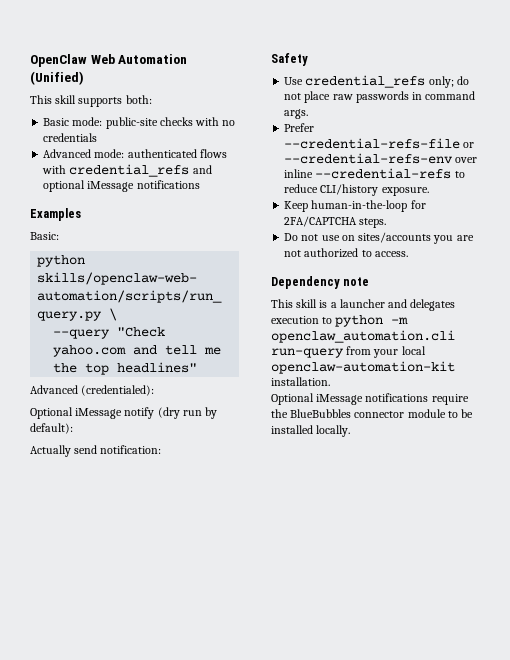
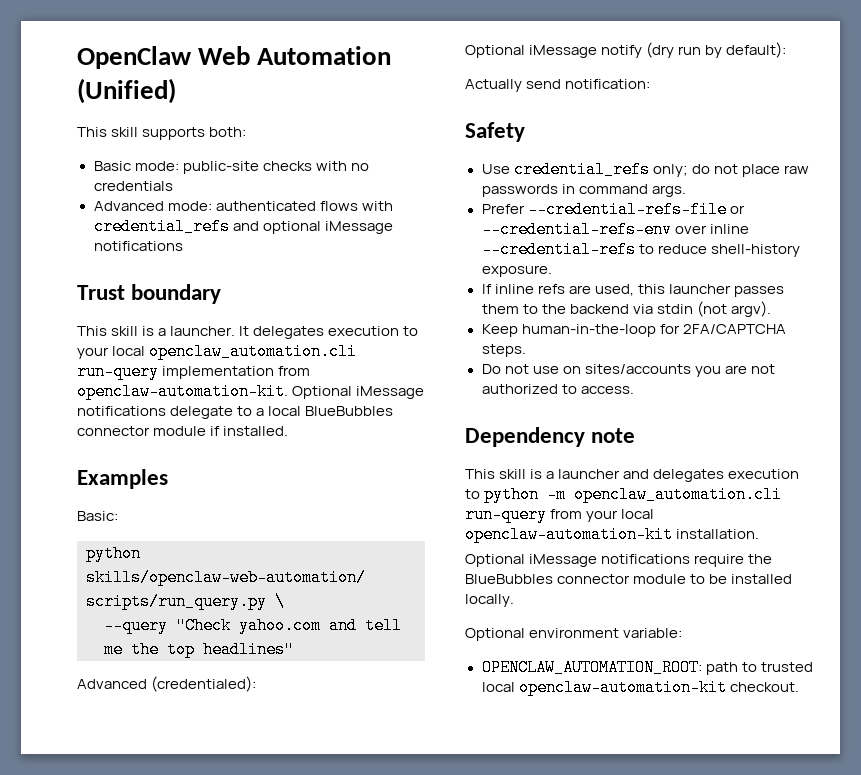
(200, 184) none -> [77,284,222,304] [77,326,419,339] [77,343,358,360] [77,363,311,380] [77,383,425,400] [77,406,394,419] [77,426,289,436] // Trust boundary // This skill is a launcher. It delegates execution to your local openclaw_automation.cli run-query implementation from openclaw-automation-kit. Optional iMessage notifications delegate to a local BlueBubbles connector module if installed.
[320,184,379,196] CLI/history -> [710,244,800,257] shell-history
(429, 191) none -> [481,284,784,297] [481,301,771,317] // If inline refs are used, this launcher passes them to the backend via stdin (not argv).
(351, 431) none -> [465,628,683,641] [481,659,813,676] [481,679,799,696] // Optional environment variable: // OPENCLAW_AUTOMATION_ROOT: path to trusted local openclaw-automation-kit checkout.

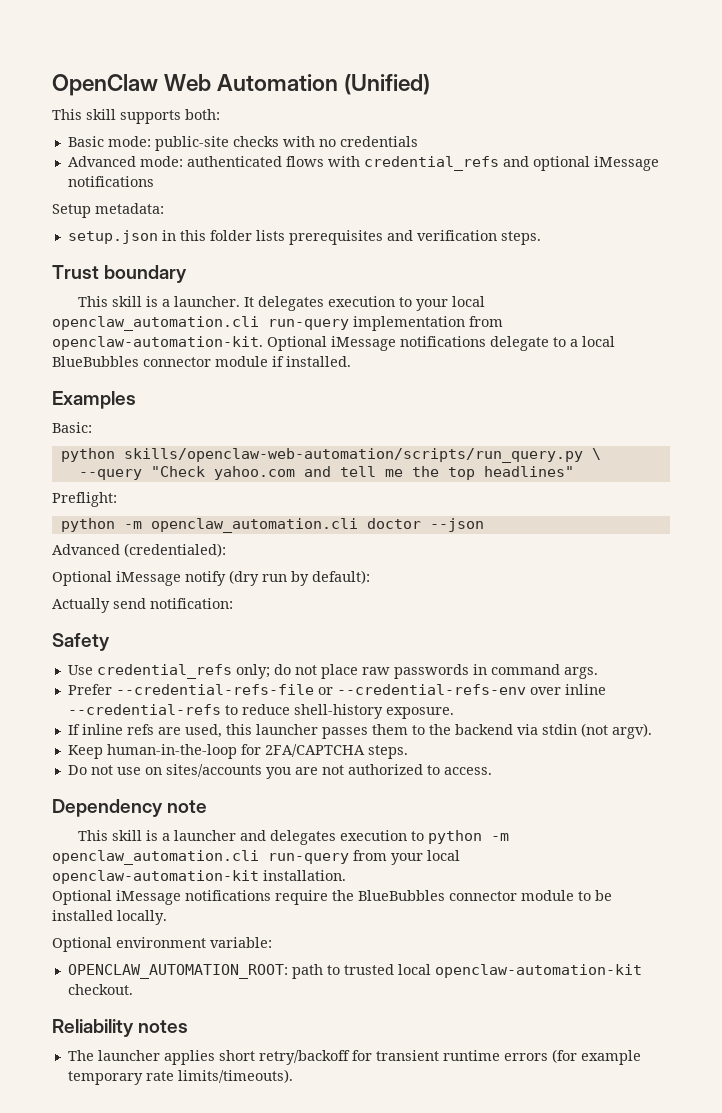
(183, 246) none -> [52,203,164,218] [67,230,541,245] // Setup metadata: // setup.json in this folder lists prerequisites and verification steps.
(294, 649) none -> [52,492,117,507] [60,518,484,533] // Preflight: // python -m openclaw_automation.cli doctor --json
(799, 687) none -> [52,1019,189,1037] [67,1049,641,1065] [67,1069,293,1085] // Reliability notes // The launcher applies short retry/backoff for transient runtime errors (for example temporary rate limits/timeouts).

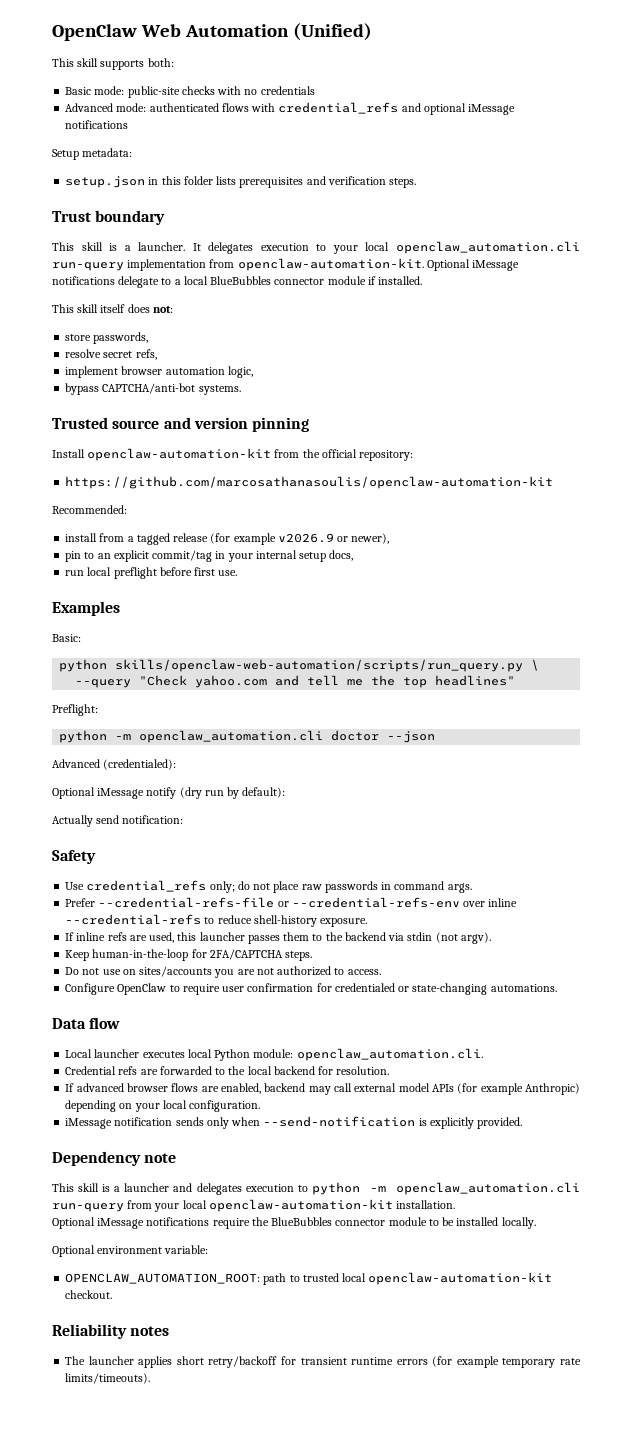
(351, 361) none -> [52,304,173,313] [65,332,149,344] [65,349,157,360] [65,366,253,378] [65,383,241,395] [52,417,310,432] [52,448,414,461] [65,476,554,489] [52,505,127,514] [65,533,390,545] [65,550,354,562] [65,567,238,579] // This skill itself does not: // store passwords, // resolve secret refs, // implement browser automation logic, // bypass CAPTCHA/anti-bot systems. // Trusted source and version pinning // Install openclaw-automation-kit from the official repository: // https://github.com/marcosathanasoulis/openclaw-automation-kit // Recommended: // install from a tagged release (for example v2026.9 or newer), // pin to an explicit commit/tag in your internal setup docs, // run local preflight before first use.
(492, 771) none -> [65,983,557,995] [52,1017,121,1029] [65,1048,483,1061] [65,1066,390,1075] [65,1083,580,1095] [65,1100,261,1112] [65,1116,523,1129] // Configure OpenClaw to require user confirmation for credentialed or state-changing automations. // Data flow // Local launcher executes local Python module: openclaw_automation.cli. // Credential refs are forwarded to the local backend for resolution. // If advanced browser flows are enabled, backend may call external model APIs (for example Anthropic) depending on your local configuration. // iMessage notification sends only when --send-notification is explicitly provided.

